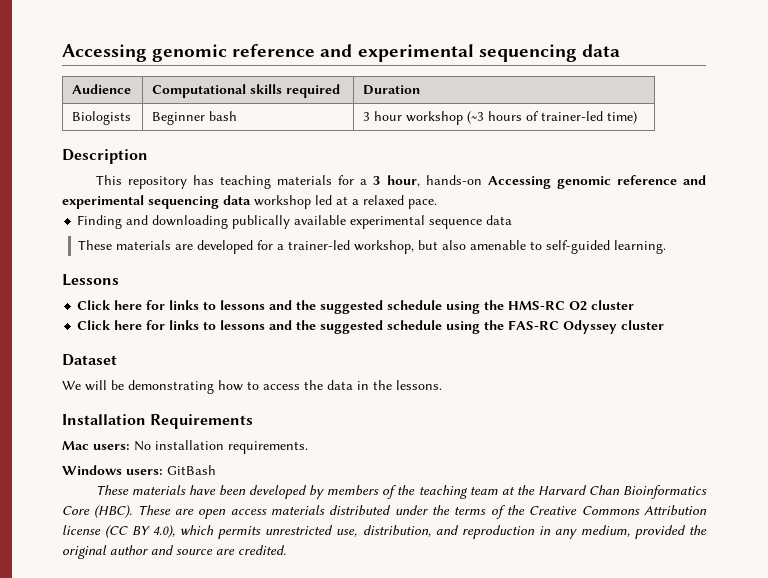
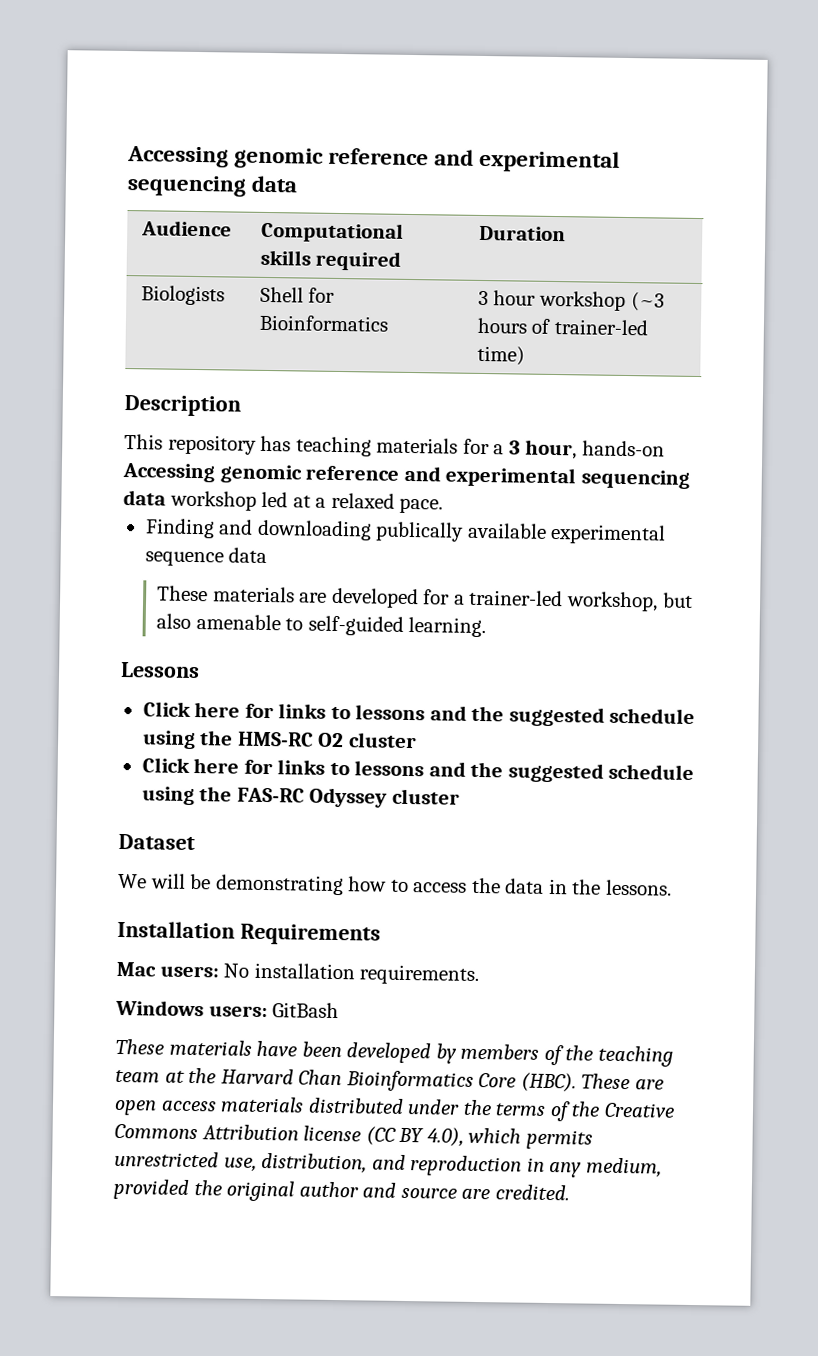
[152,111,238,125] Beginner bash -> [259,286,336,303] [258,314,389,332] Shell for Bioinformatics

